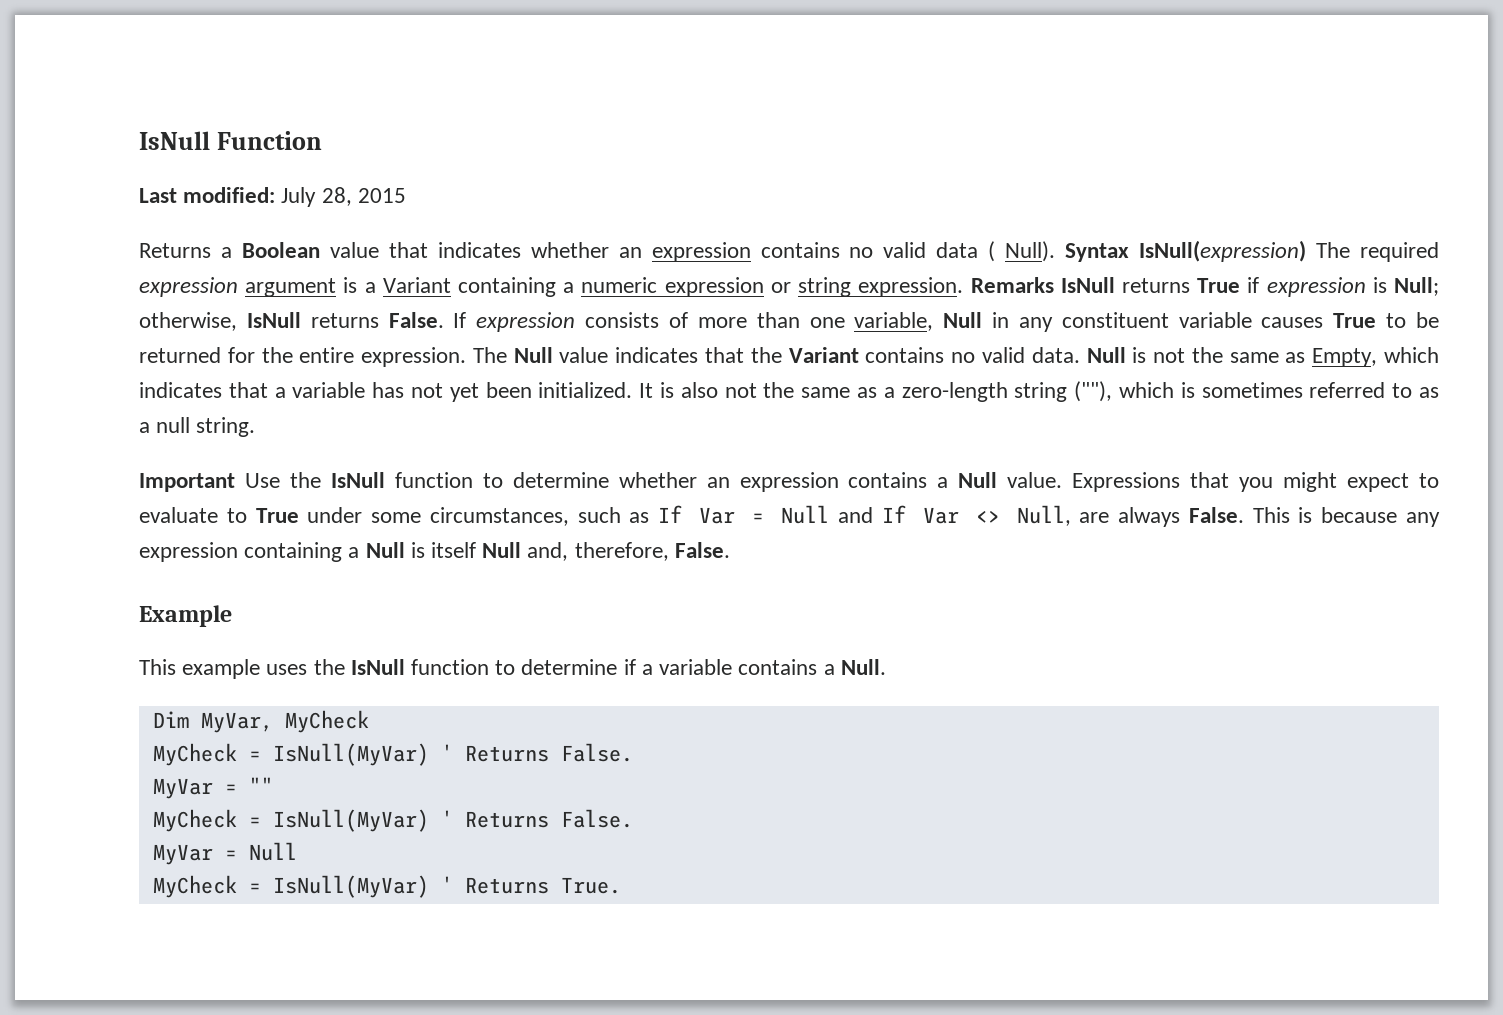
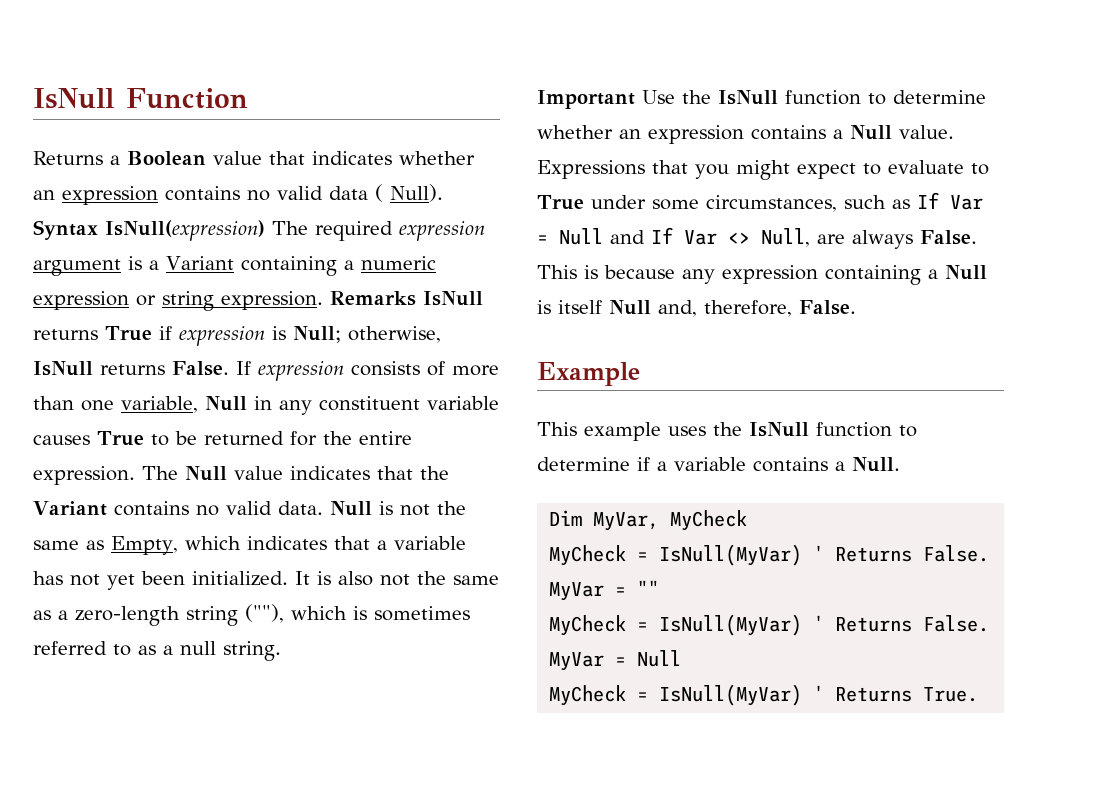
[139,187,406,207] // Last modified: July 28, 2015 -> (248, 98) none

